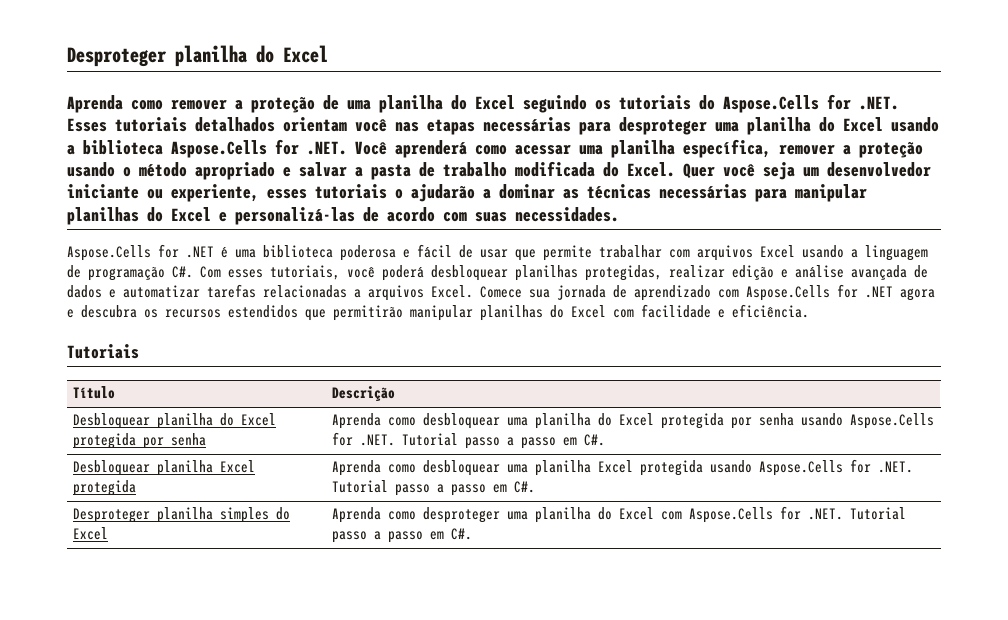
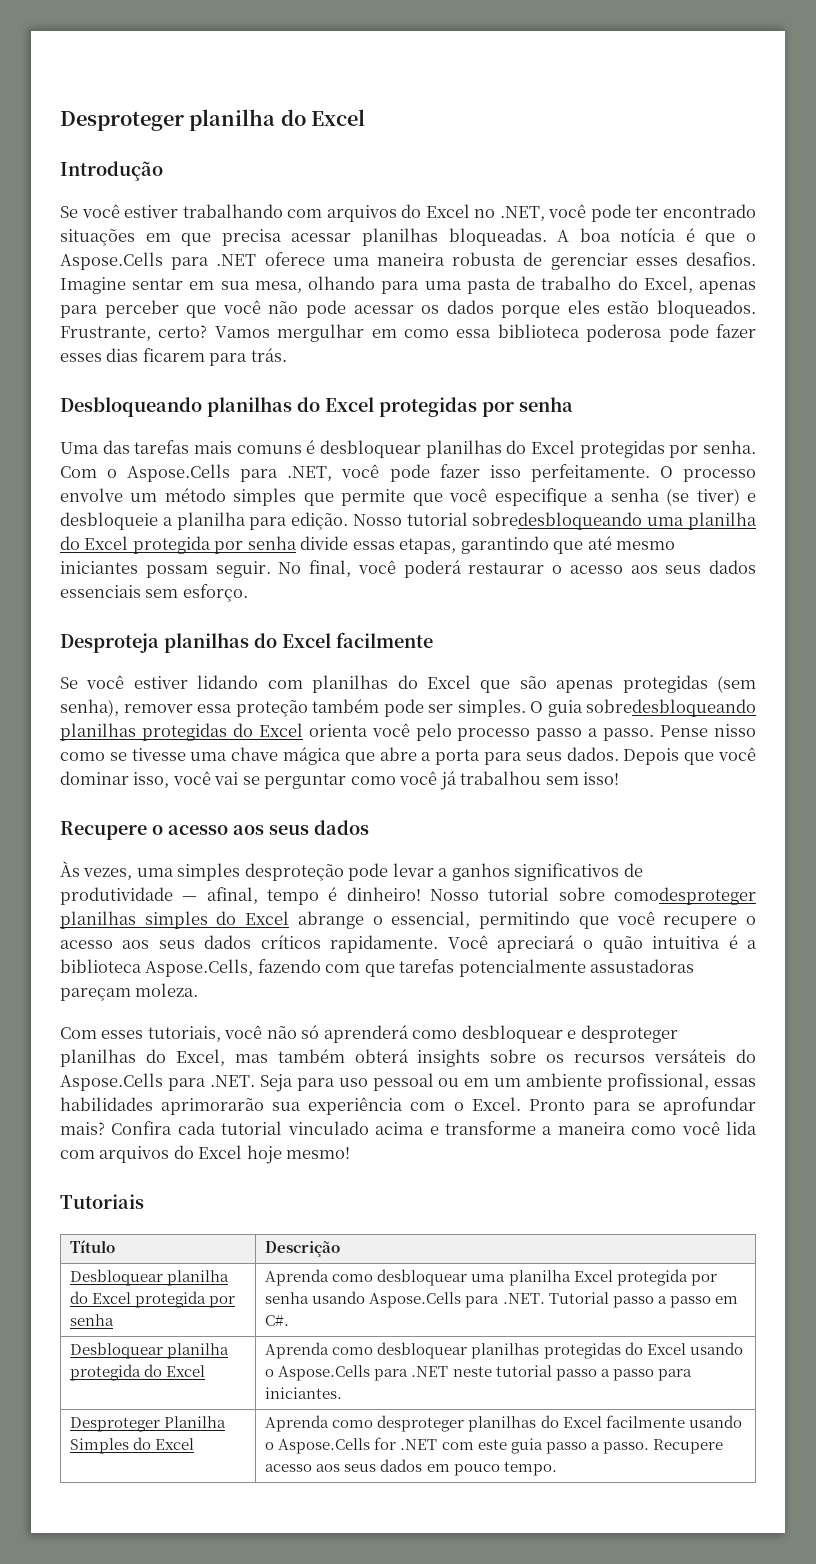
[67,94,899,113] [67,117,939,135] [67,139,923,158] [67,161,931,180] [67,184,867,202] [67,207,619,225] [67,244,928,261] [67,265,928,281] [67,284,935,301] [67,304,809,321] Aprenda como remover a proteção de uma planilha do Excel seguindo os tutoriais do Aspose.Cells for .NET. Esses tutoriais detalhados orientam você nas etapas necessárias para desproteger uma planilha do Excel usando a biblioteca Aspose.Cells for .NET. Você aprenderá como acessar uma planilha específica, remover a proteção usando o método apropriado e salvar a pasta de trabalho modificada do Excel. Quer você seja um desenvolvedor iniciante ou experiente, esses tutoriais o ajudarão a dominar as técnicas necessárias para manipular planilhas do Excel e personalizá-las de acordo com suas necessidades. // Aspose.Cells for .NET é uma biblioteca poderosa e fácil de usar que permite trabalhar com arquivos Excel usando a linguagem de programação C#. Com esses tutoriais, você poderá desbloquear planilhas protegidas, realizar edição e análise avançada de dados e automatizar tarefas relacionadas a arquivos Excel. Comece sua jornada de aprendizado com Aspose.Cells for .NET agora e descubra os recursos estendidos que permitirão manipular planilhas do Excel com facilidade e eficiência. -> [60,161,163,181] [60,204,757,222] [60,228,757,246] [60,252,756,270] [60,276,757,294] [60,300,756,318] [60,324,756,342] [60,348,287,366] [60,397,573,417] [60,440,756,458] [60,464,756,482] [60,488,756,506] [60,512,757,530] [60,536,676,554] [60,560,756,578] [60,584,248,602] [60,632,433,653] [60,675,756,693] [60,699,756,717] [60,723,756,741] [60,747,756,765] [60,771,620,790] [60,820,369,840] [60,861,643,881] [60,887,756,905] [60,911,757,929] [60,935,757,953] [60,959,695,977] [60,983,199,1001] [60,1025,678,1043] [60,1049,756,1067] [60,1073,756,1092] [60,1097,757,1115] [60,1121,757,1135] [60,1145,351,1164] Introdução // Se você estiver trabalhando com arquivos do Excel no .NET, você pode ter encontrado situações em que precisa acessar planilhas bloqueadas. A boa notícia é que o Aspose.Cells para .NET oferece uma maneira robusta de gerenciar esses desafios. Imagine sentar em sua mesa, olhando para uma pasta de trabalho do Excel, apenas para perceber que você não pode acessar os dados porque eles estão bloqueados. Frustrante, certo? Vamos mergulhar em como essa biblioteca poderosa pode fazer esses dias ficarem para trás. // Desbloqueando planilhas do Excel protegidas por senha // Uma das tarefas mais comuns é desbloquear planilhas do Excel protegidas por senha. Com o Aspose.Cells para .NET, você pode fazer isso perfeitamente. O processo envolve um método simples que permite que você especifique a senha (se tiver) e desbloqueie a planilha para edição. Nosso tutorial sobredesbloqueando uma planilha do Excel protegida por senha divide essas etapas, garantindo que até mesmo iniciantes possam seguir. No final, você poderá restaurar o acesso aos seus dados essenciais sem esforço. // Desproteja planilhas do Excel facilmente // Se você estiver lidando com planilhas do Excel que são apenas protegidas (sem senha), remover essa proteção também pode ser simples. O guia sobredesbloqueando planilhas protegidas do Excel orienta você pelo processo passo a passo. Pense nisso como se tivesse uma chave mágica que abre a porta para seus dados. Depois que você dominar isso, você vai se perguntar como você já trabalhou sem isso! // Recupere o acesso aos seus dados // Às vezes, uma simples desproteção pode levar a ganhos significativos de produtividade — afinal, tempo é dinheiro! Nosso tutorial sobre comodesproteger planilhas simples do Excel abrange o essencial, permitindo que você recupere o acesso aos seus dados críticos rapidamente. Você apreciará o quão intuitiva é a biblioteca Aspose.Cells, fazendo com que tarefas potencialmente assustadoras pareçam moleza. // Com esses tutoriais, você não só aprenderá como desbloquear e desproteger planilhas do Excel, mas também obterá insights sobre os recursos versáteis do Aspose.Cells para .NET. Seja para uso pessoal ou em um ambiente profissional, essas habilidades aprimorarão sua experiência com o Excel. Pronto para se aprofundar mais? Confira cada tutorial vinculado acima e transforme a maneira como você lida com arquivos do Excel hoje mesmo!
[598,413,613,426] do -> (571, 1278) none
[332,432,354,446] for -> [465,1296,500,1308] para
[220,460,256,473] [73,480,137,496] [332,459,914,476] [332,480,536,496] [73,507,270,523] Excel protegida | Aprenda como desbloquear uma planilha Excel protegida usando Aspose.Cells for .NET. Tutorial passo a passo em C#. // Desproteger planilha simples -> [70,1364,206,1381] [265,1342,743,1359] [265,1365,692,1381] [265,1387,343,1399] [70,1416,227,1432] [70,1438,130,1454] protegida do Excel | Aprenda como desbloquear planilhas protegidas do Excel usando o Aspose.Cells para .NET neste tutorial passo a passo para iniciantes. // Desproteger Planilha Simples
[507,506,907,523] [332,528,473,543] uma planilha do Excel com Aspose.Cells for .NET. Tutorial passo a passo em C#. -> [468,1415,742,1432] [265,1437,723,1454] [265,1459,557,1476] planilhas do Excel facilmente usando o Aspose.Cells for .NET com este guia passo a passo. Recupere acesso aos seus dados em pouco tempo.

